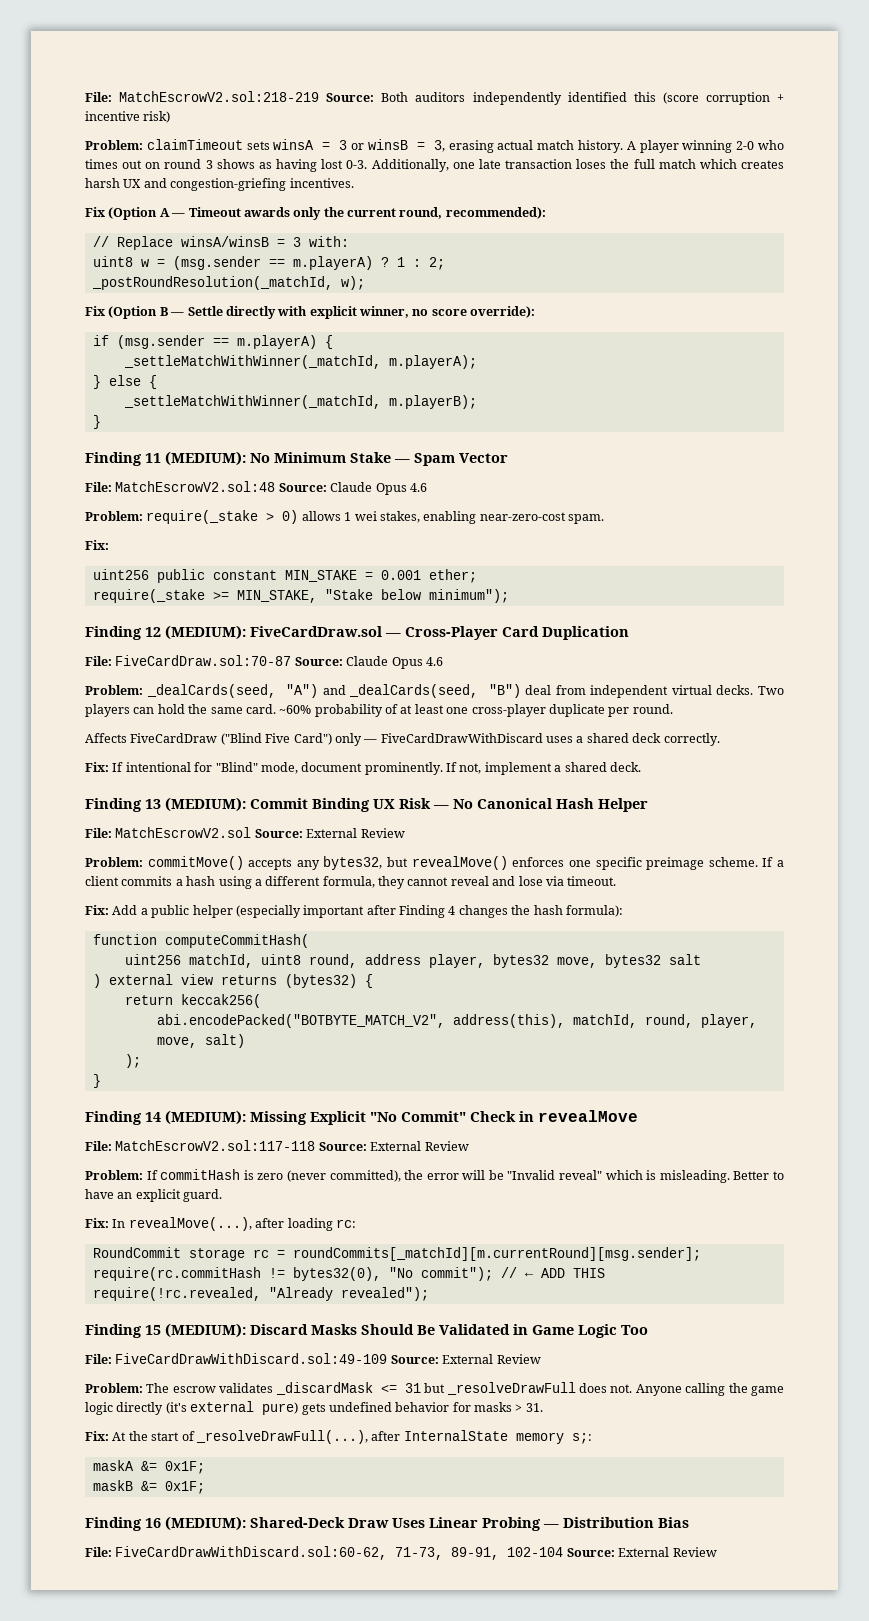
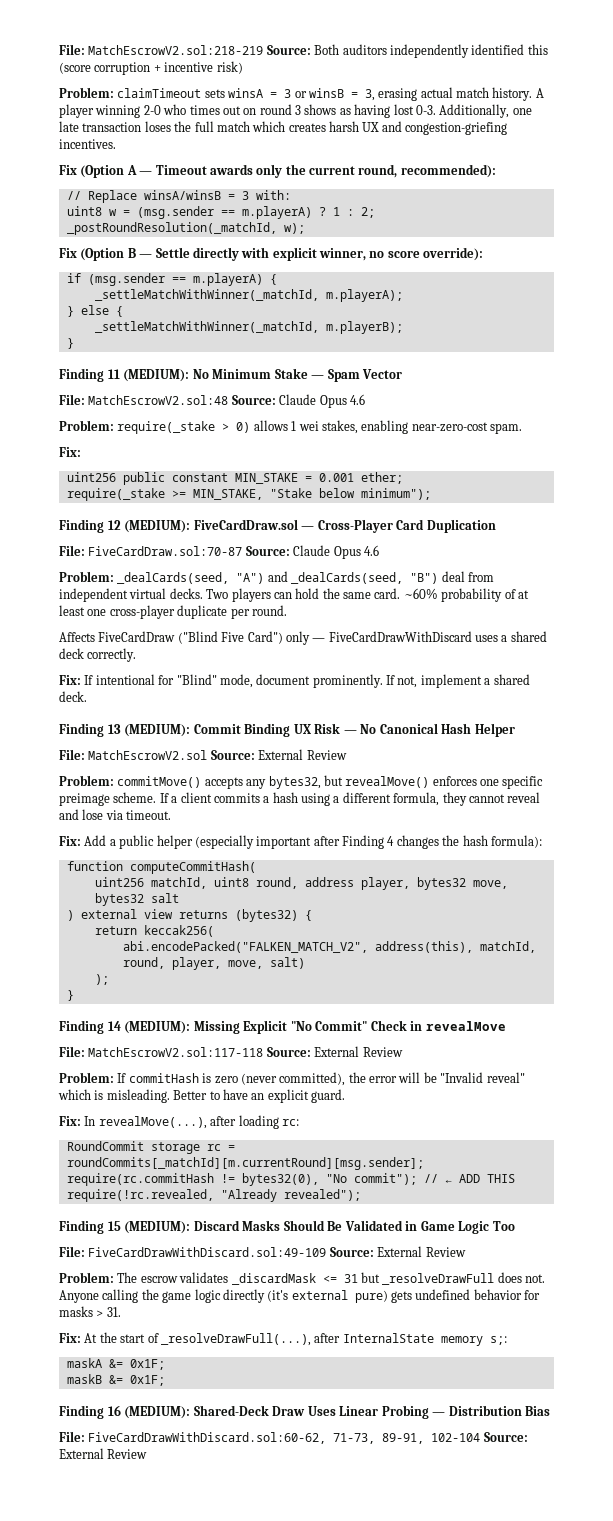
[156,1014,445,1028] abi.encodePacked("BOTBYTE_MATCH_V2", -> [122,941,368,953] abi.encodePacked("FALKEN_MATCH_V2",

